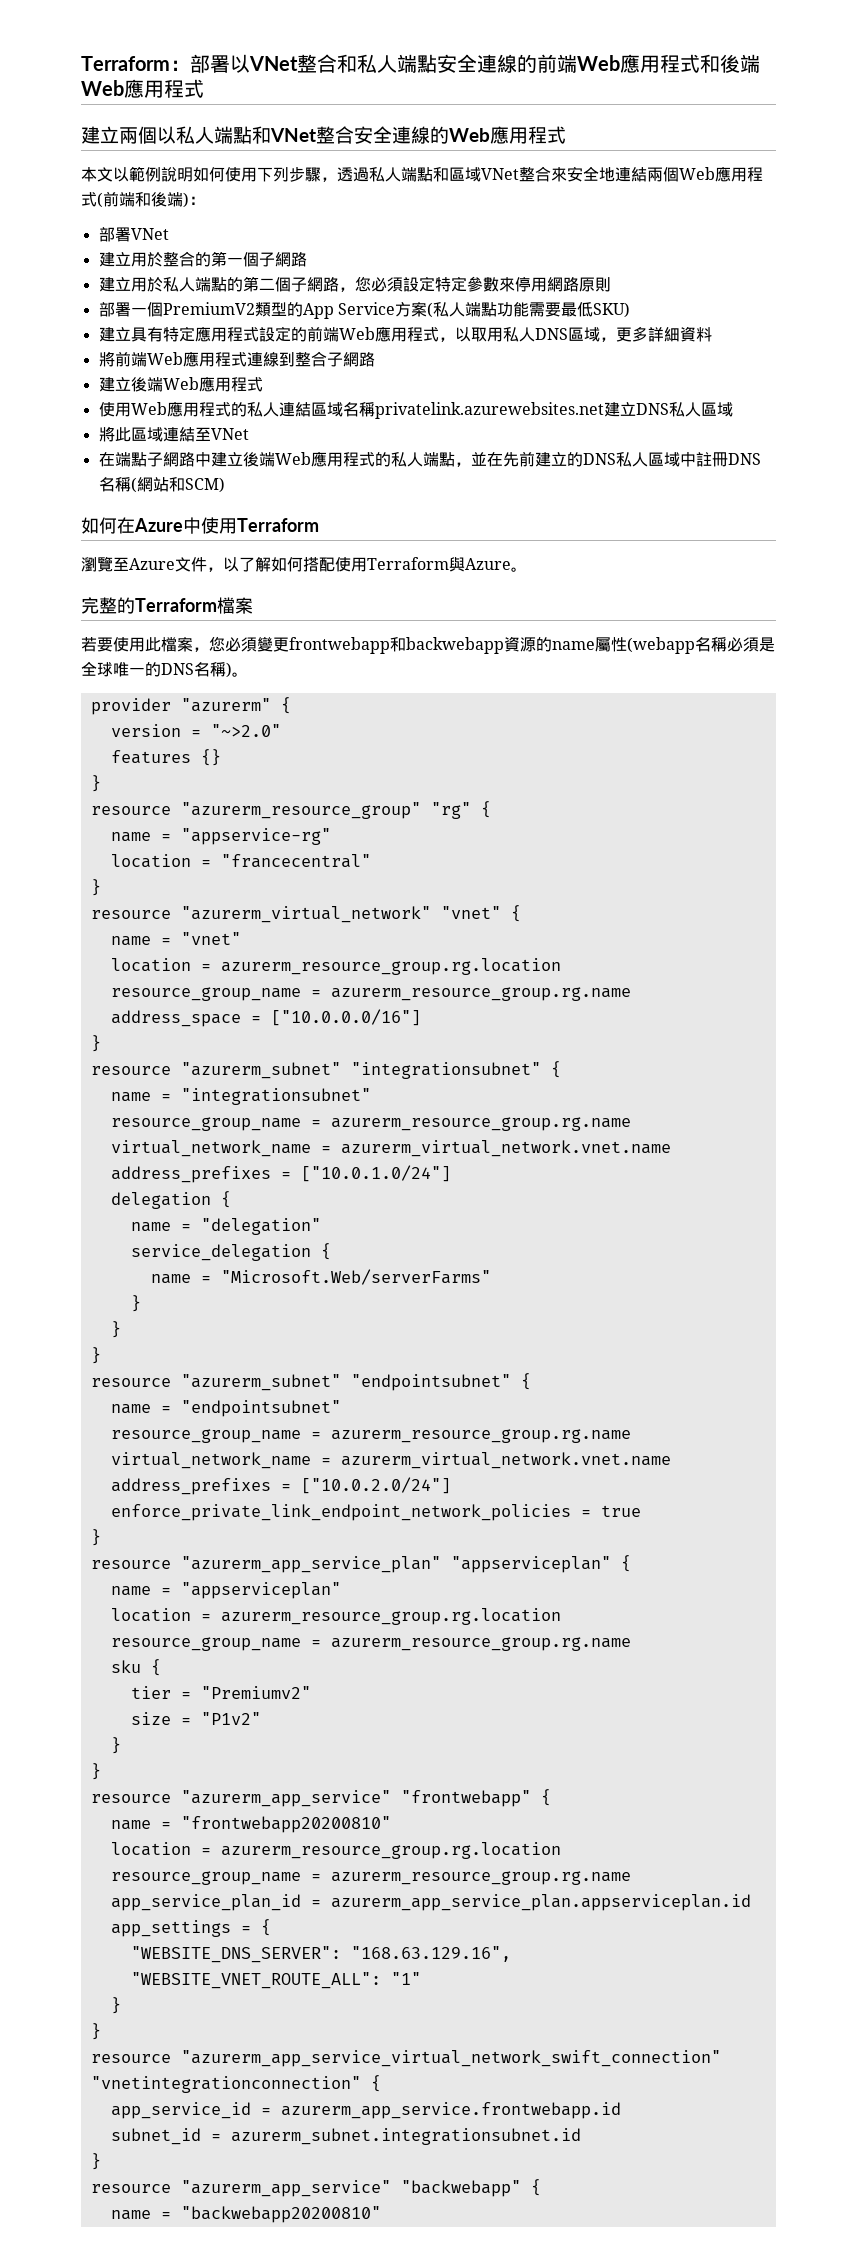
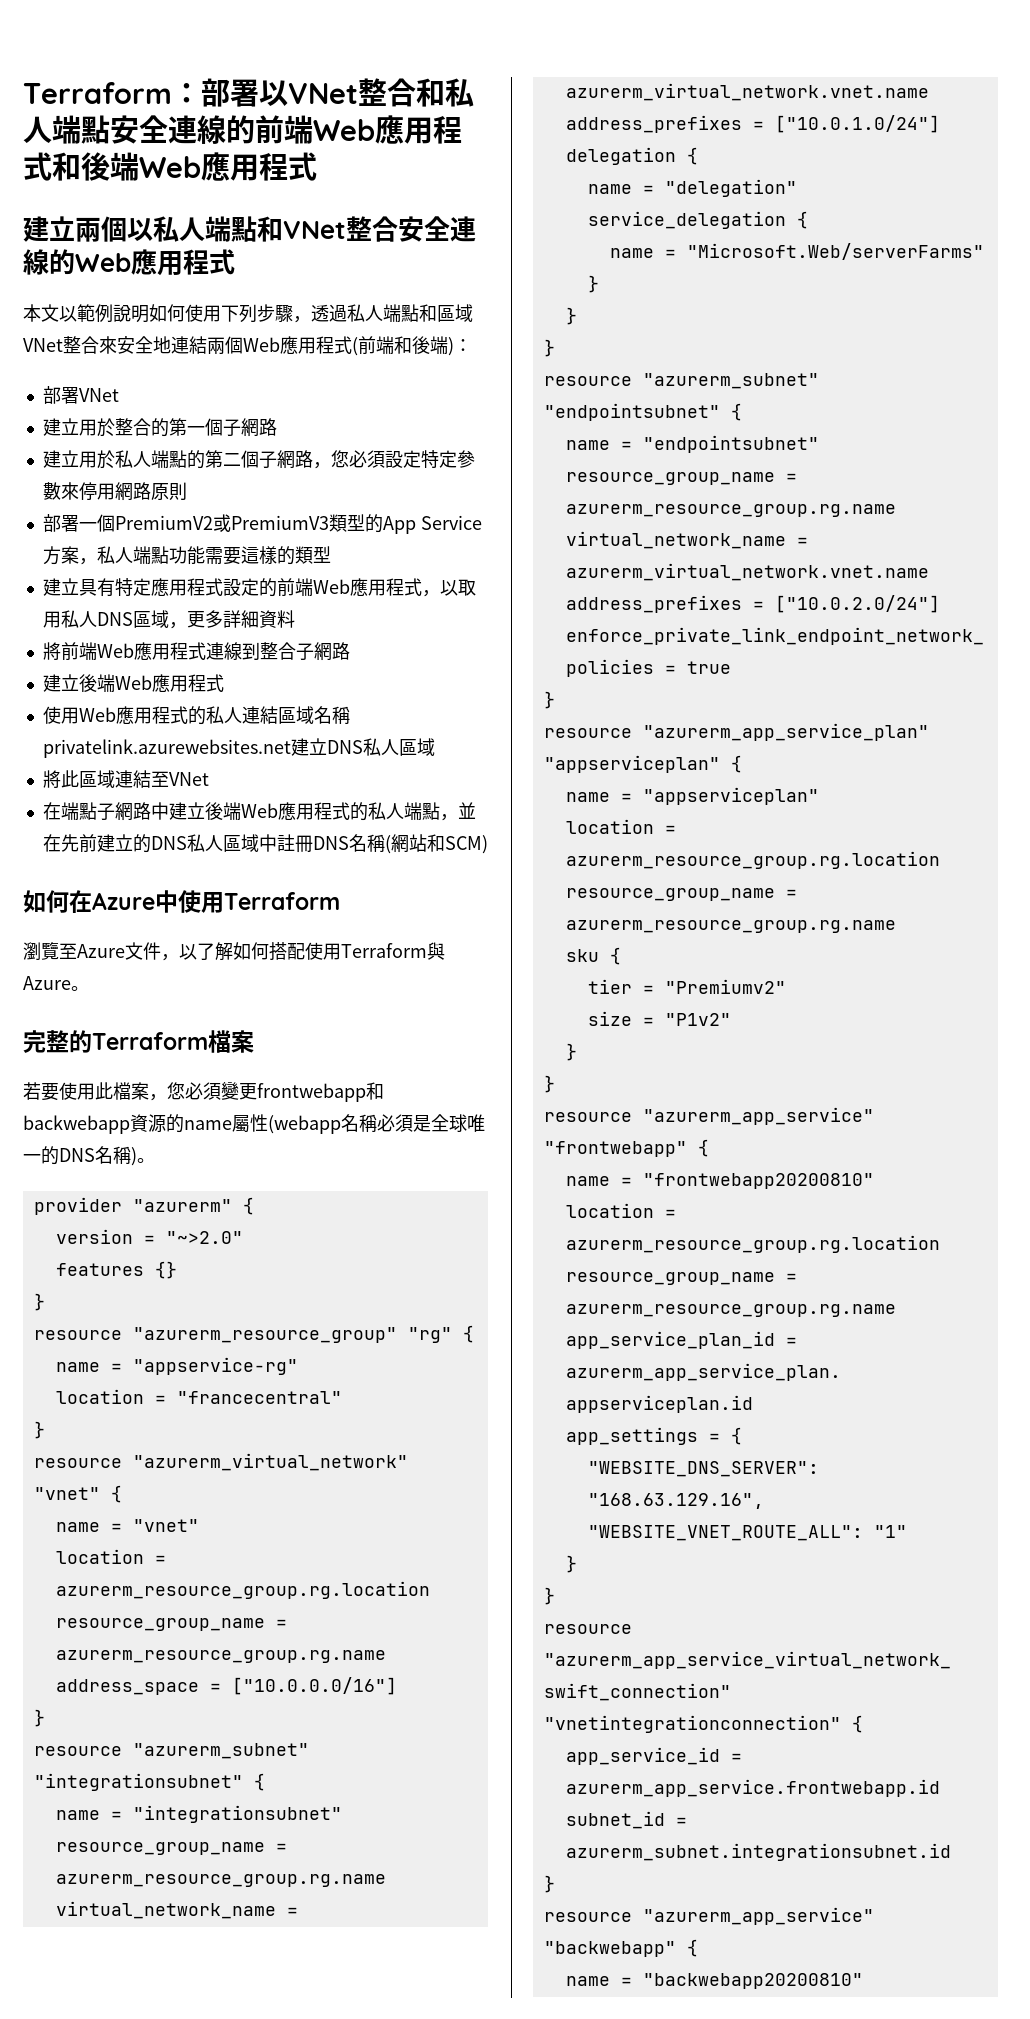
(255, 308) none -> [212,514,329,532] 或PremiumV3
[426,302,433,318] ( -> [78,558,97,565] ，
[560,302,630,318] 最低SKU) -> [240,546,331,565] 這樣的類型

